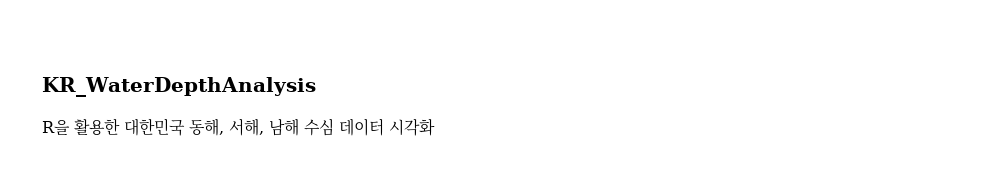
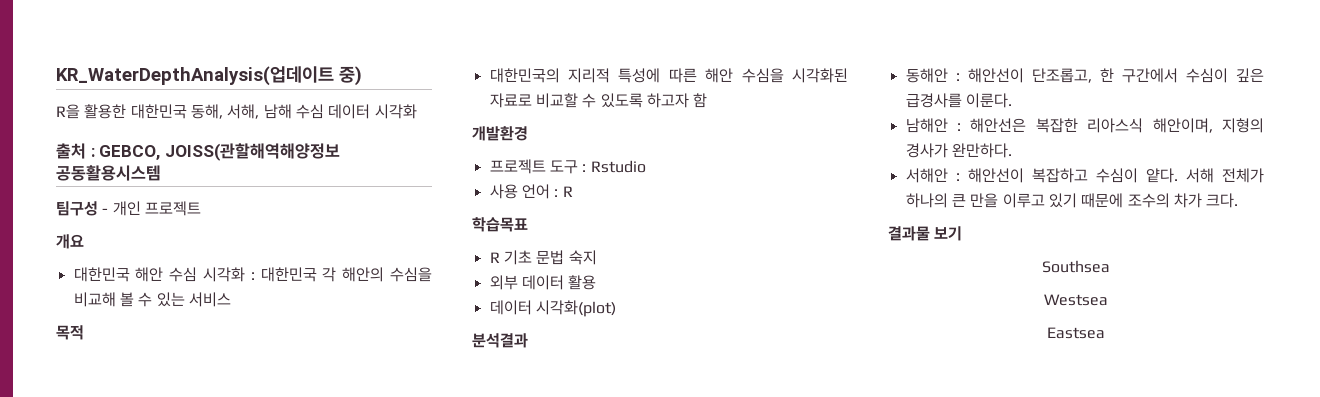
[42,77,316,97] KR_WaterDepthAnalysis -> [56,66,362,86] KR_WaterDepthAnalysis(업데이트 중)
(435, 127) none -> [56,143,340,161] [56,165,161,181] [56,201,201,216] [56,234,84,249] [73,267,433,282] [73,292,231,307] [56,325,84,340] [489,68,848,83] [489,93,708,108] [472,126,528,141] [489,159,646,174] [489,184,573,199] [472,217,528,232] [489,250,597,265] [489,275,597,290] [489,300,616,317] [472,333,528,348] [905,68,1264,83] [905,93,1012,108] [905,118,1264,133] [905,143,1012,158] [905,168,1264,183] [905,193,1239,208] [888,226,963,241] [1042,260,1110,273] [1044,294,1108,306] [1047,327,1105,339] // 출처 : GEBCO, JOISS(관할해역해양정보 공동활용시스템 // 팀구성 - 개인 프로젝트 // 개요 // 대한민국 해안 수심 시각화 : 대한민국 각 해안의 수심을 비교해 볼 수 있는 서비스 // 목적 // 대한민국의 지리적 특성에 따른 해안 수심을 시각화된 자료로 비교할 수 있도록 하고자 함 // 개발환경 // 프로젝트 도구 : Rstudio // 사용 언어 : R // 학습목표 // R 기초 문법 숙지 // 외부 데이터 활용 // 데이터 시각화(plot) // 분석결과 // 동해안 : 해안선이 단조롭고, 한 구간에서 수심이 깊은 급경사를 이룬다. // 남해안 : 해안선은 복잡한 리아스식 해안이며, 지형의 경사가 완만하다. // 서해안 : 해안선이 복잡하고 수심이 얕다. 서해 전체가 하나의 큰 만을 이루고 있기 때문에 조수의 차가 크다. // 결과물 보기 // Southsea // Westsea // Eastsea

